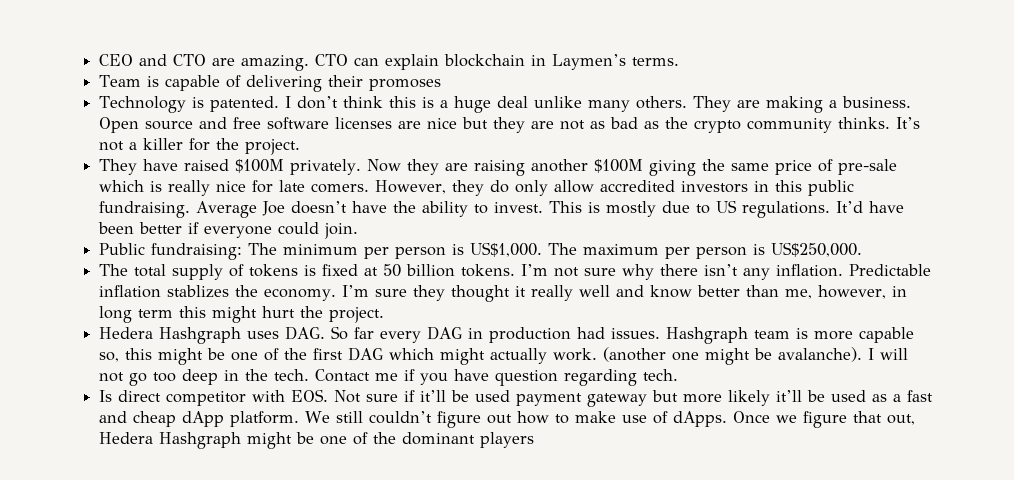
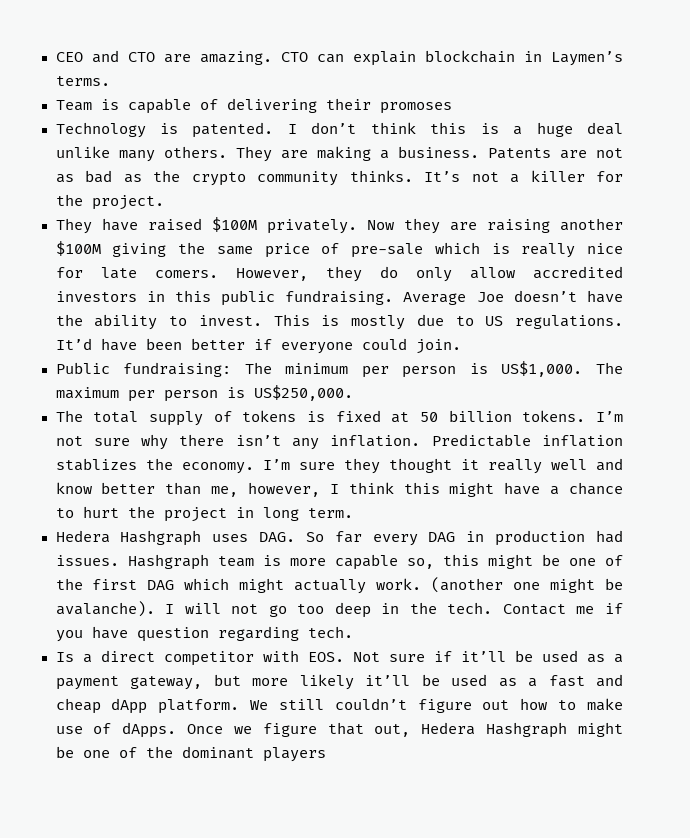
[99,117,526,133] Open source and free software licenses are nice but they -> [487,148,551,159] Patents
[892,286,908,297] [99,306,385,323] in long term this might hurt the project. -> [329,482,624,497] [55,506,353,522] I think this might have a chance to hurt the project in long term.
(113, 396) none -> [82,654,92,663] a
[516,393,648,407] payment gateway -> [586,654,624,663] [55,676,202,690] as a payment gateway,

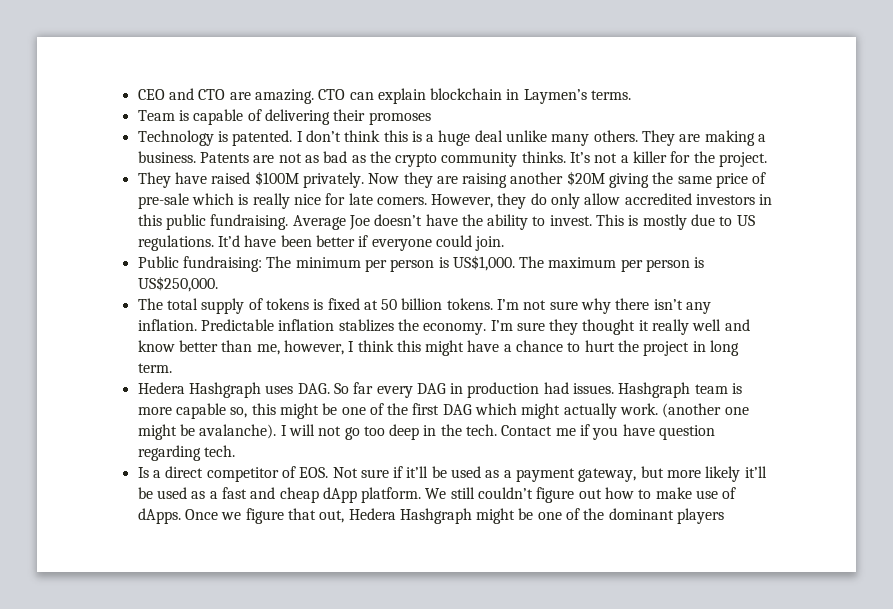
[55,241,101,256] $100M -> [566,171,605,186] $20M
[262,650,299,662] with -> [281,466,296,478] of

